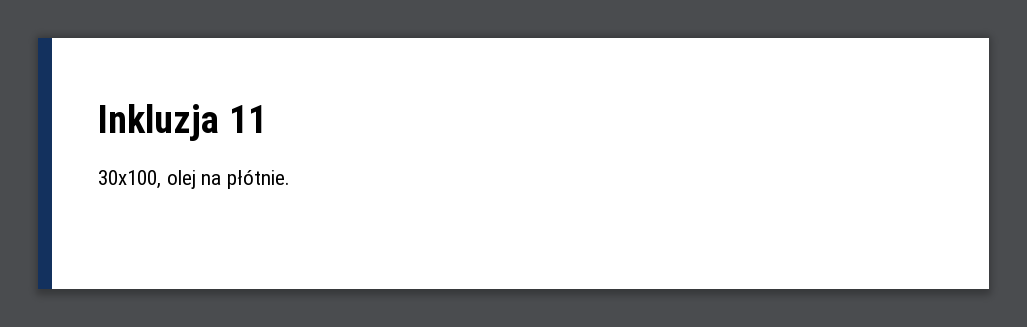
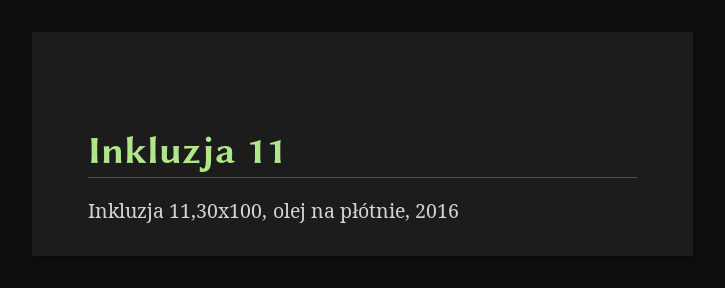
[98,170,291,189] 30x100, olej na płótnie. -> [88,203,460,223] Inkluzja 11,30x100, olej na płótnie, 2016

